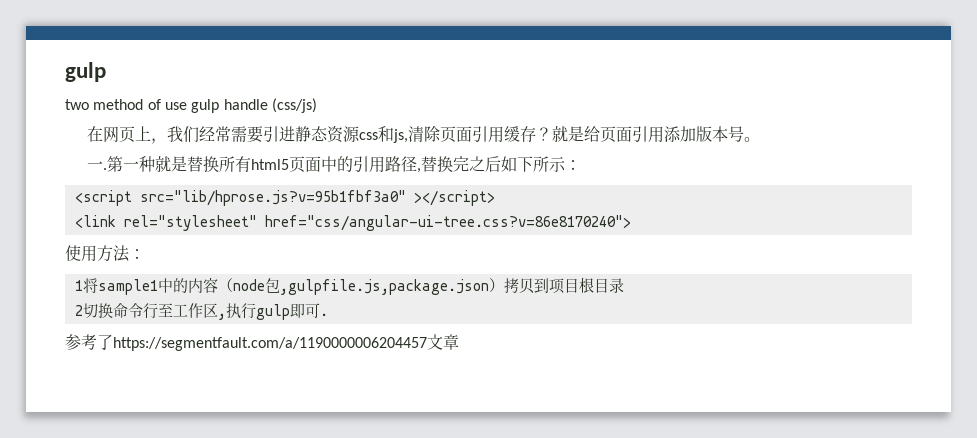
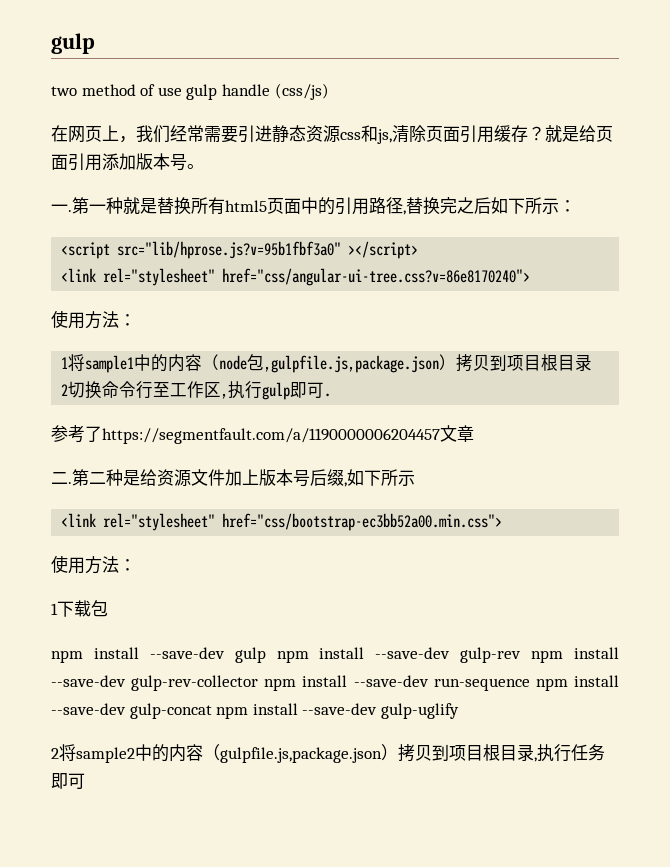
(459, 342) none -> [51,469,415,487] [61,513,503,531] [51,555,136,574] [51,600,108,617] [51,647,619,663] [51,675,619,691] [51,703,459,719] [51,744,605,763] [51,773,85,789] // 二.第二种是给资源文件加上版本号后缀,如下所示 // <link rel="stylesheet" href="css/bootstrap-ec3bb52a00.min.css"> // 使用方法： // 1下载包 // npm install --save-dev gulp npm install --save-dev gulp-rev npm install --save-dev gulp-rev-collector npm install --save-dev run-sequence npm install --save-dev gulp-concat npm install --save-dev gulp-uglify // 2将sample2中的内容（gulpfile.js,package.json）拷贝到项目根目录,执行任务即可

